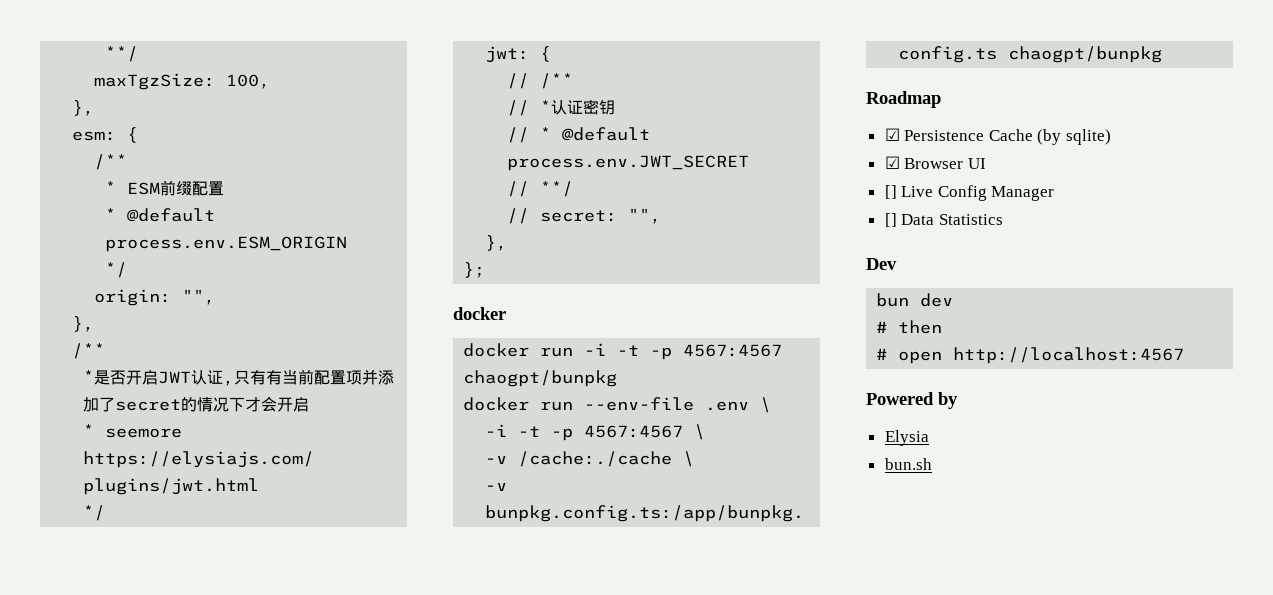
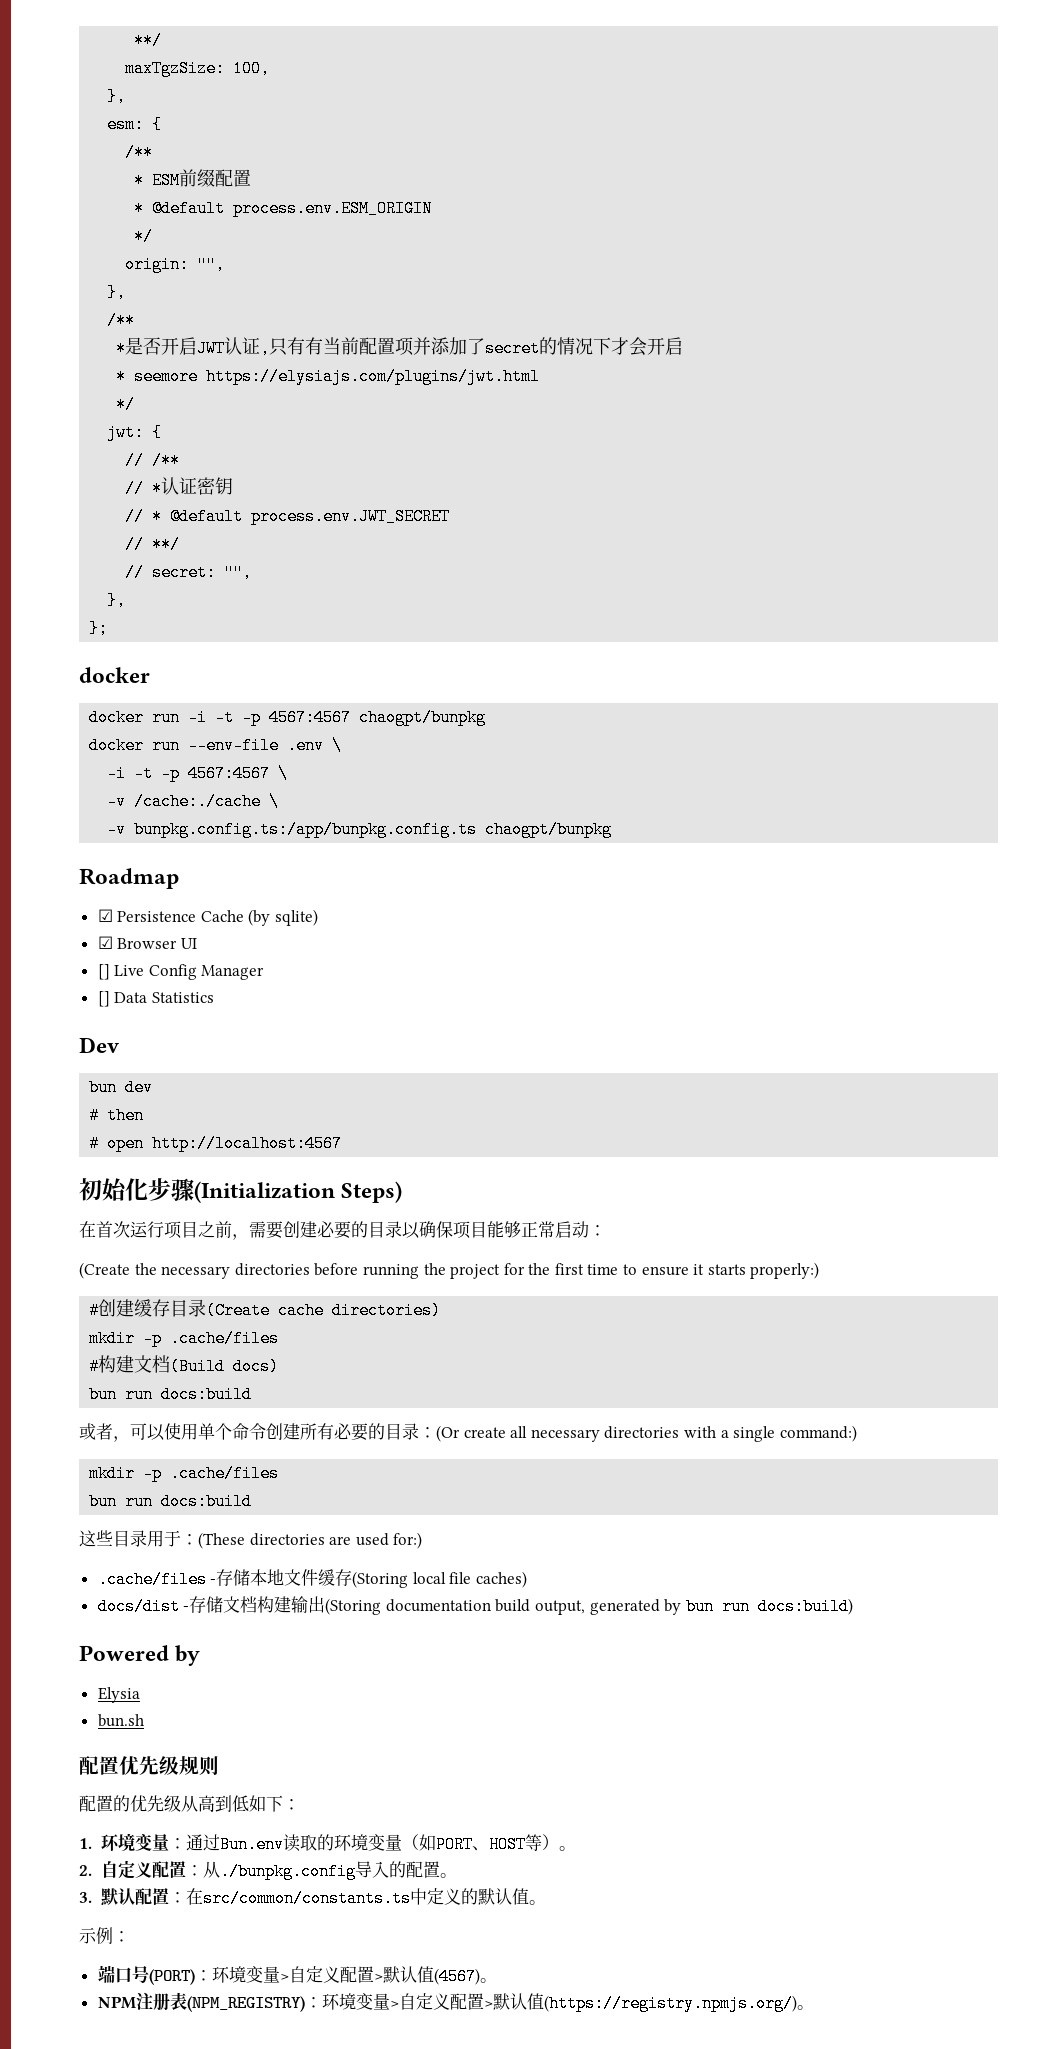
[866,392,958,409] [884,430,929,446] [884,458,932,470] Powered by // Elysia // bun.sh -> [79,1178,403,1203] [79,1221,606,1240] [79,1262,820,1279] [89,1299,442,1319] [89,1330,280,1347] [89,1355,280,1375] [89,1386,253,1403] [79,1423,857,1442] [89,1465,280,1482] [89,1493,253,1510] [79,1530,423,1549] [97,1569,528,1588] [97,1596,853,1615] [79,1645,201,1666] [97,1687,140,1703] [97,1714,144,1727] [79,1756,219,1776] [79,1795,300,1812] [79,1833,576,1853] [79,1860,457,1880] [79,1888,546,1907] [79,1927,130,1944] [97,1965,497,1985] [97,1992,814,2012] 初始化步骤(Initialization Steps) // 在首次运行项目之前，需要创建必要的目录以确保项目能够正常启动： // (Create the necessary directories before running the project for the first time to ensure it starts properly:) // #创建缓存目录(Create cache directories) // mkdir -p .cache/files // #构建文档(Build docs) // bun run docs:build // 或者，可以使用单个命令创建所有必要的目录：(Or create all necessary directories with a single command:) // mkdir -p .cache/files // bun run docs:build // 这些目录用于：(These directories are used for:) // .cache/files -存储本地文件缓存(Storing local file caches) // docs/dist -存储文档构建输出(Storing documentation build output, generated by bun run docs:build) // Powered by // Elysia // bun.sh // 配置优先级规则 // 配置的优先级从高到低如下： // 1.环境变量：通过Bun.env读取的环境变量（如PORT、HOST等）。 // 2.自定义配置：从./bunpkg.config导入的配置。 // 3.默认配置：在src/common/constants.ts中定义的默认值。 // 示例： // 端口号(PORT)：环境变量>自定义配置>默认值(4567)。 // NPM注册表(NPM_REGISTRY)：环境变量>自定义配置>默认值(https://registry.npmjs.org/)。

